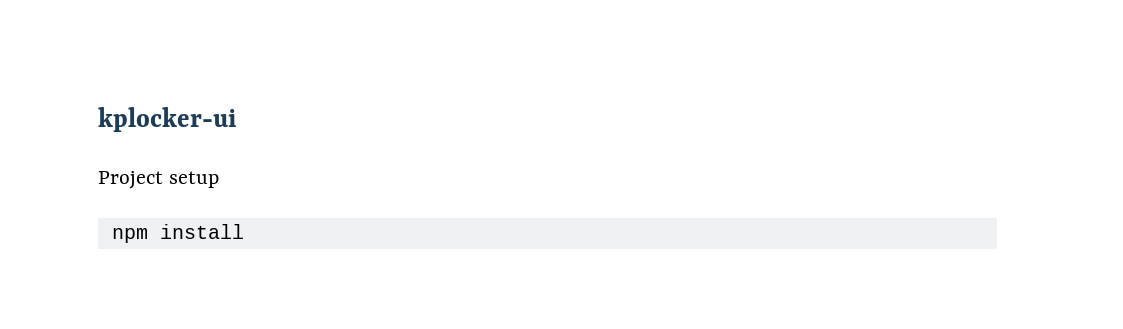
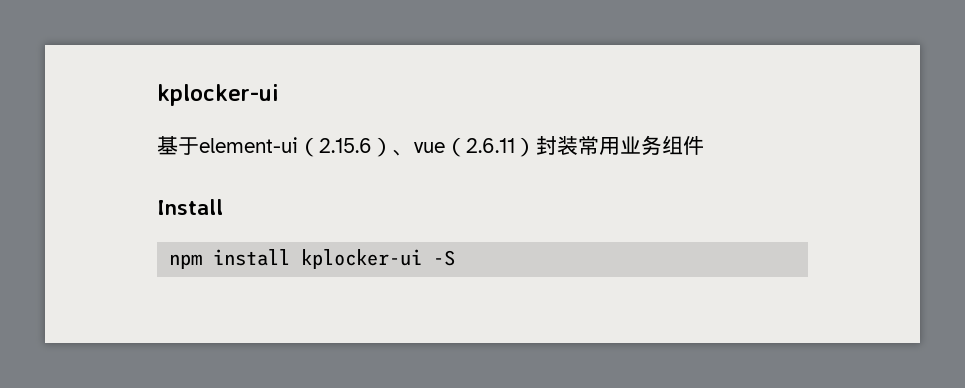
[98,171,220,189] Project setup -> [157,135,704,157] [157,199,223,215] 基于element-ui（2.15.6）、vue（2.6.11）封装常用业务组件 // Install
(244, 231) none -> [301,249,456,269] kplocker-ui -S

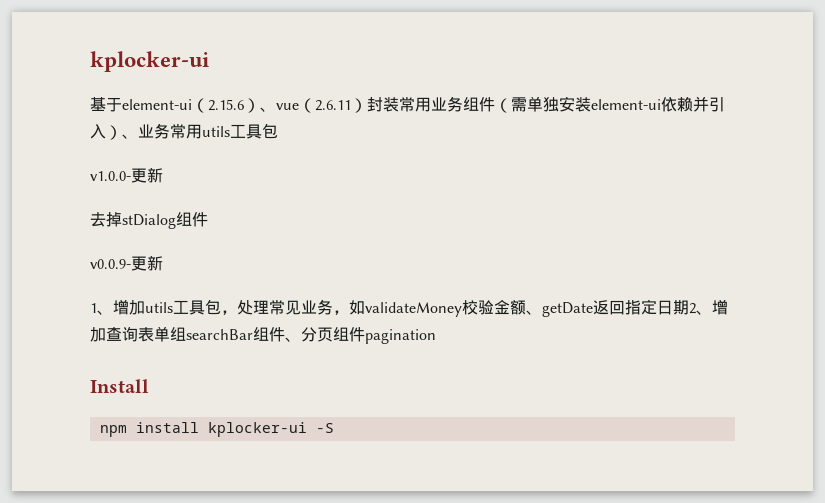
(704, 145) none -> [495,96,725,113] [90,123,278,140] [90,167,163,183] [90,212,208,229] [90,255,163,271] [90,299,728,317] [90,326,436,344] （需单独安装element-ui依赖并引入）、业务常用utils工具包 // v1.0.0-更新 // 去掉stDialog组件 // v0.0.9-更新 // 1、增加utils工具包，处理常见业务，如validateMoney校验金额、getDate返回指定日期2、增加查询表单组searchBar组件、分页组件pagination

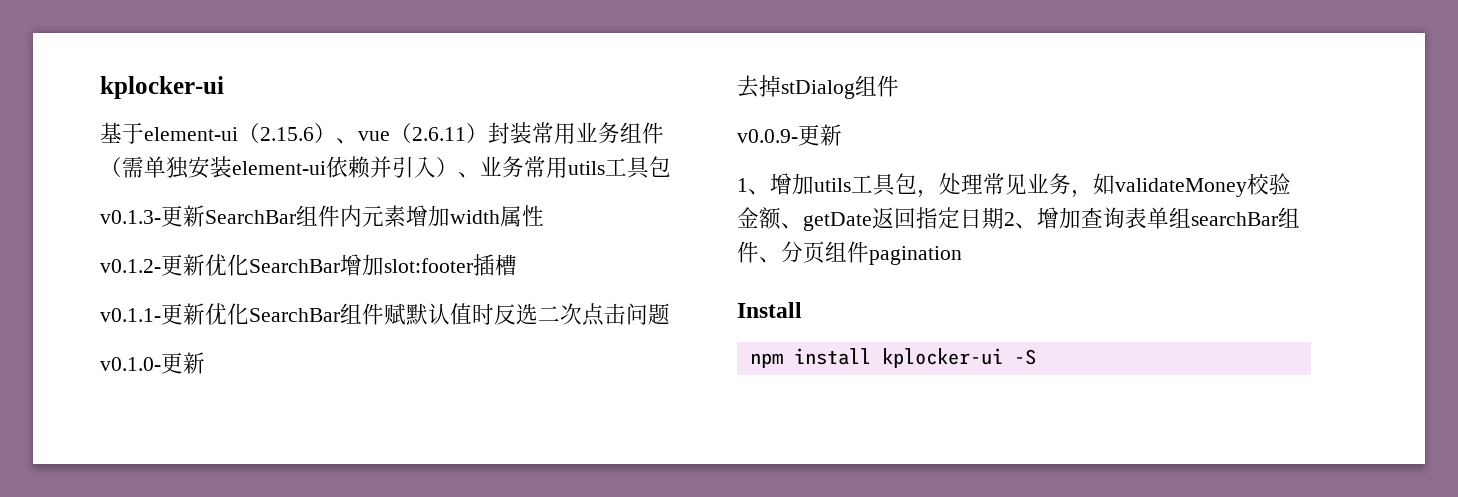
[90,171,131,181] v1.0.0- -> [100,205,544,227] [100,254,517,276] [100,303,670,326] [100,357,161,371] v0.1.3-更新SearchBar组件内元素增加width属性 // v0.1.2-更新优化SearchBar增加slot:footer插槽 // v0.1.1-更新优化SearchBar组件赋默认值时反选二次点击问题 // v0.1.0-

